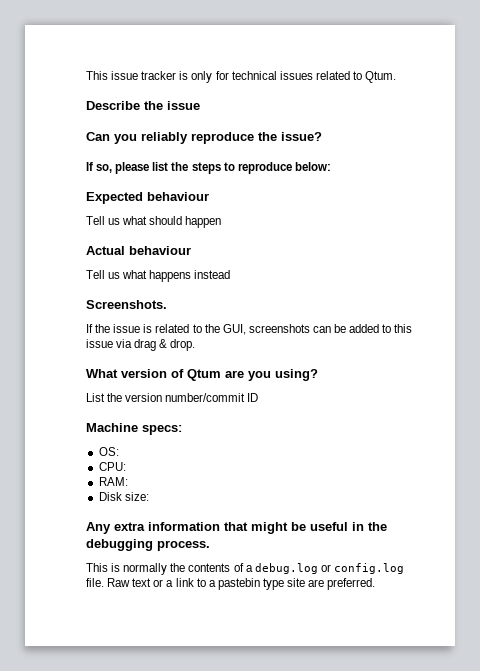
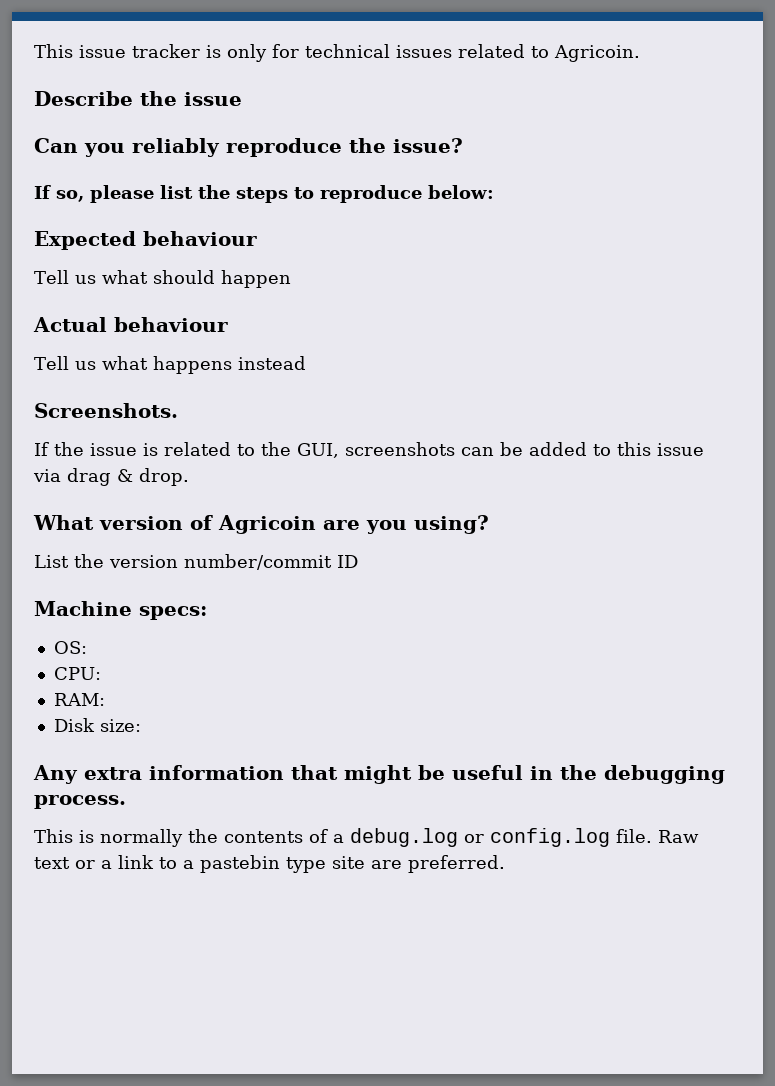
[365,71,397,83] Qtum. -> [554,45,640,62] Agricoin.
[187,369,221,381] Qtum -> [218,515,316,534] Agricoin

